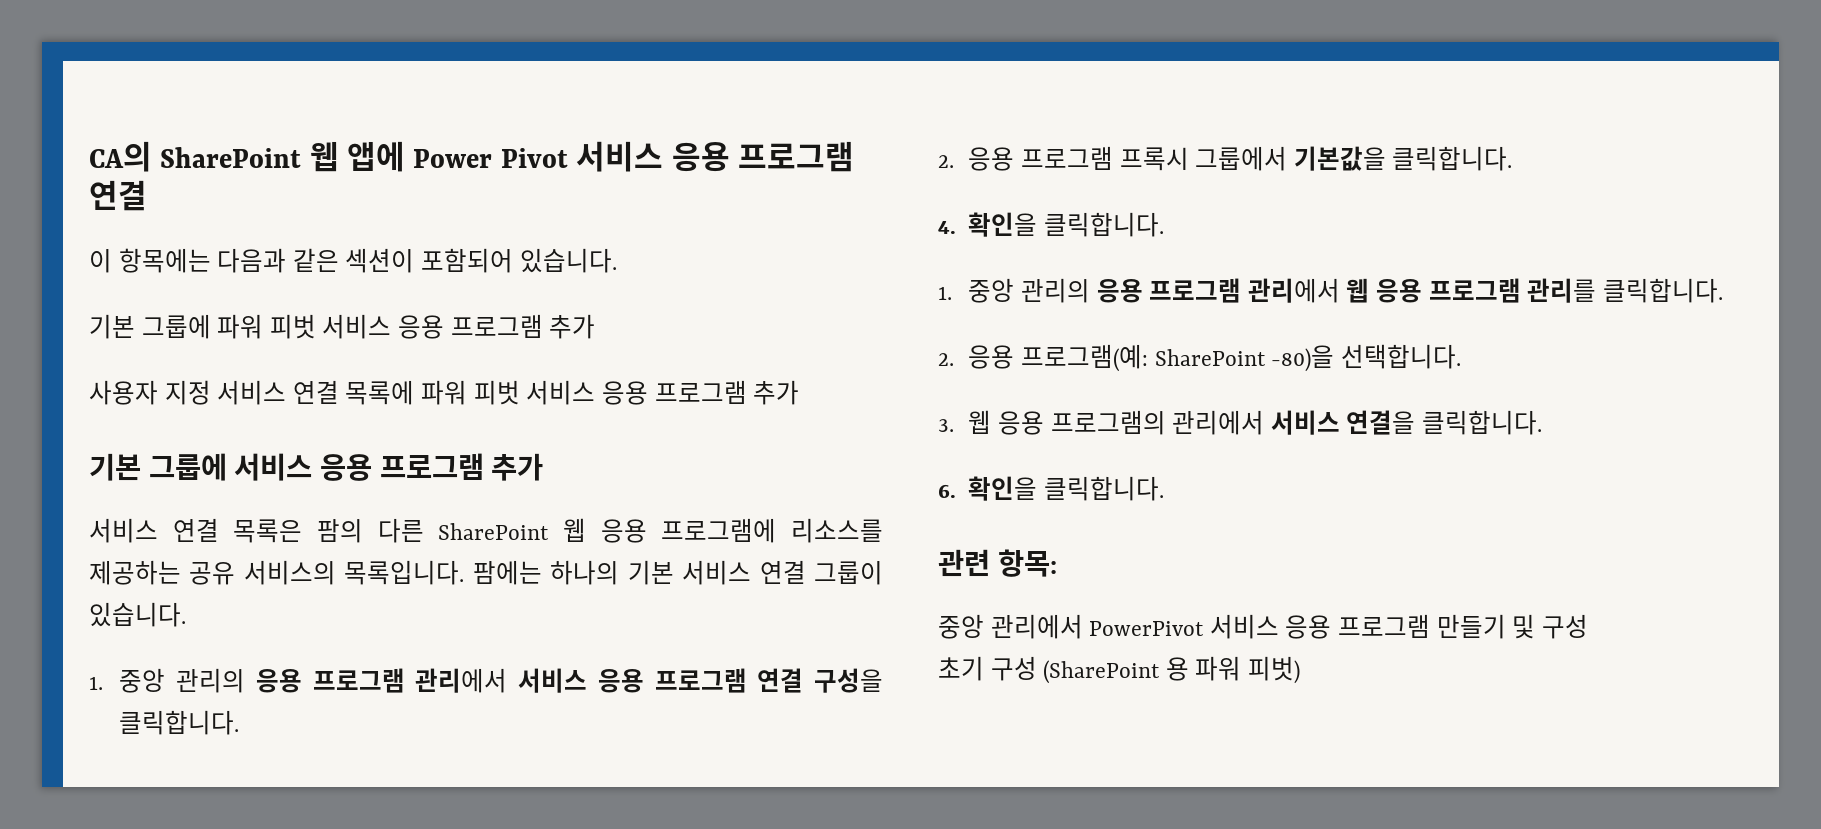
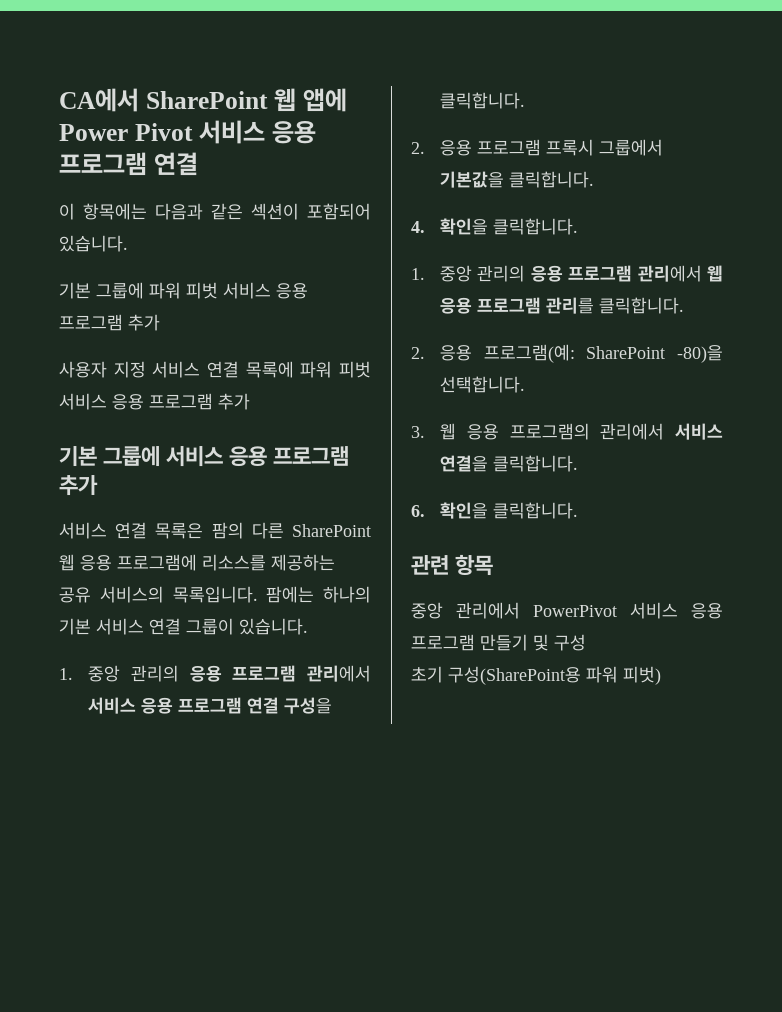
[89,141,152,172] CA의 -> [59,88,139,112] CA에서
[997,549,1057,577] 항목: -> [455,554,494,576] 항목
[990,656,1189,684] 구성 (SharePoint 용 -> [448,666,581,685] 구성(SharePoint용

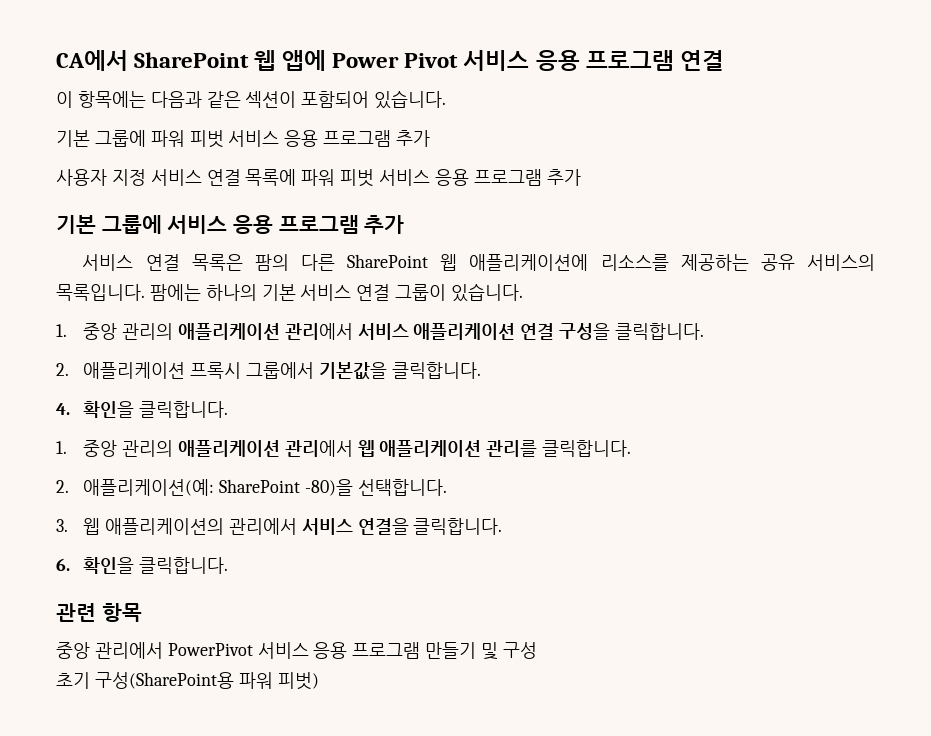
[80,554,197,571] 응용 프로그램에 -> [469,254,589,271] 애플리케이션에
[189,665,372,682] [88,697,243,714] 응용 프로그램 관리에서 서비스 응용 프로그램 -> [177,323,516,340] 애플리케이션 관리에서 서비스 애플리케이션
[440,139,542,156] 응용 프로그램 -> [83,362,186,379] 애플리케이션
[530,265,723,282] [440,297,542,314] 응용 프로그램 관리에서 웹 응용 프로그램 -> [177,440,482,457] 애플리케이션 관리에서 웹 애플리케이션
[440,344,575,363] 응용 프로그램(예: -> [83,479,215,496] 애플리케이션(예:
[466,423,590,440] 응용 프로그램의 -> [104,518,224,535] 애플리케이션의

